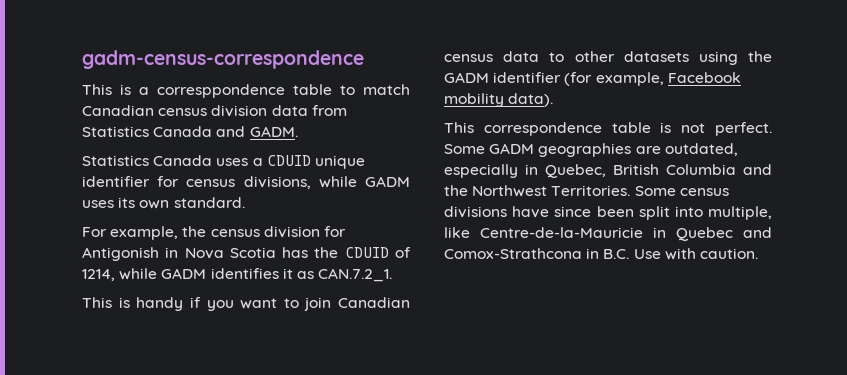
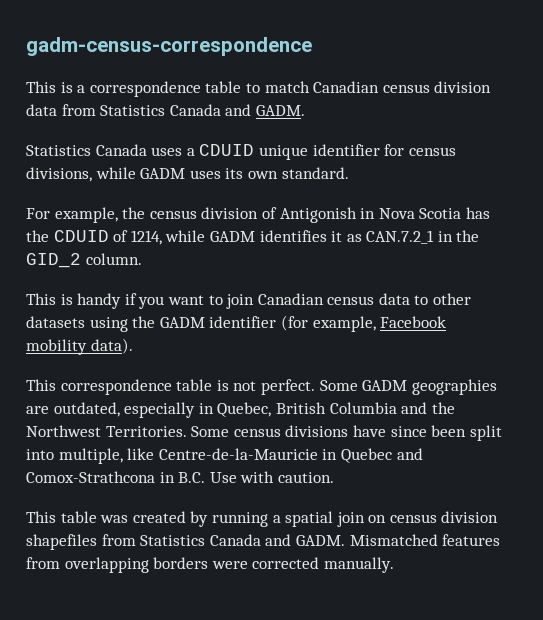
[157,84,285,98] corresppondence -> [89,81,201,97] correspondence
[323,226,346,237] for -> [261,207,277,219] of
[318,268,393,282] CAN.7.2_1. -> [366,230,480,244] [26,253,142,268] CAN.7.2_1 in the GID_2 column.
(758, 253) none -> [26,511,499,527] [26,534,501,550] [26,557,394,573] // This table was created by running a spatial join on census division shapefiles from Statistics Canada and GADM. Mismatched features from overlapping borders were corrected manually.

